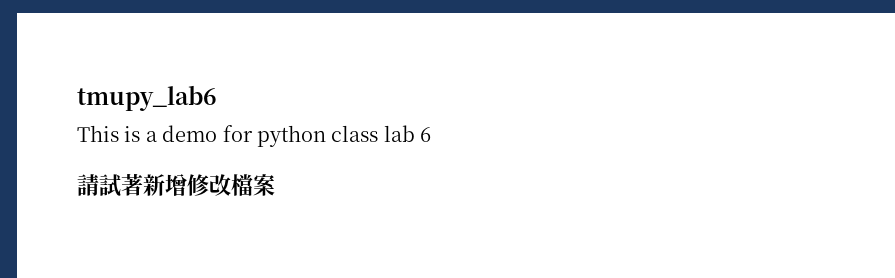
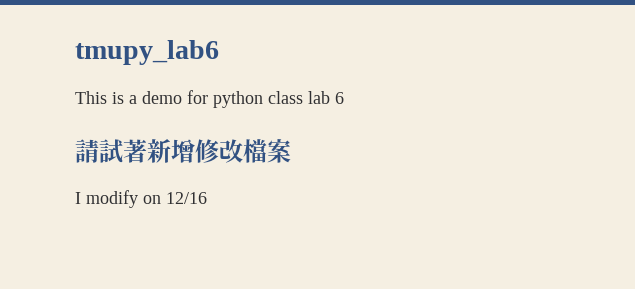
(275, 185) none -> [75,190,207,208] // I modify on 12/16

